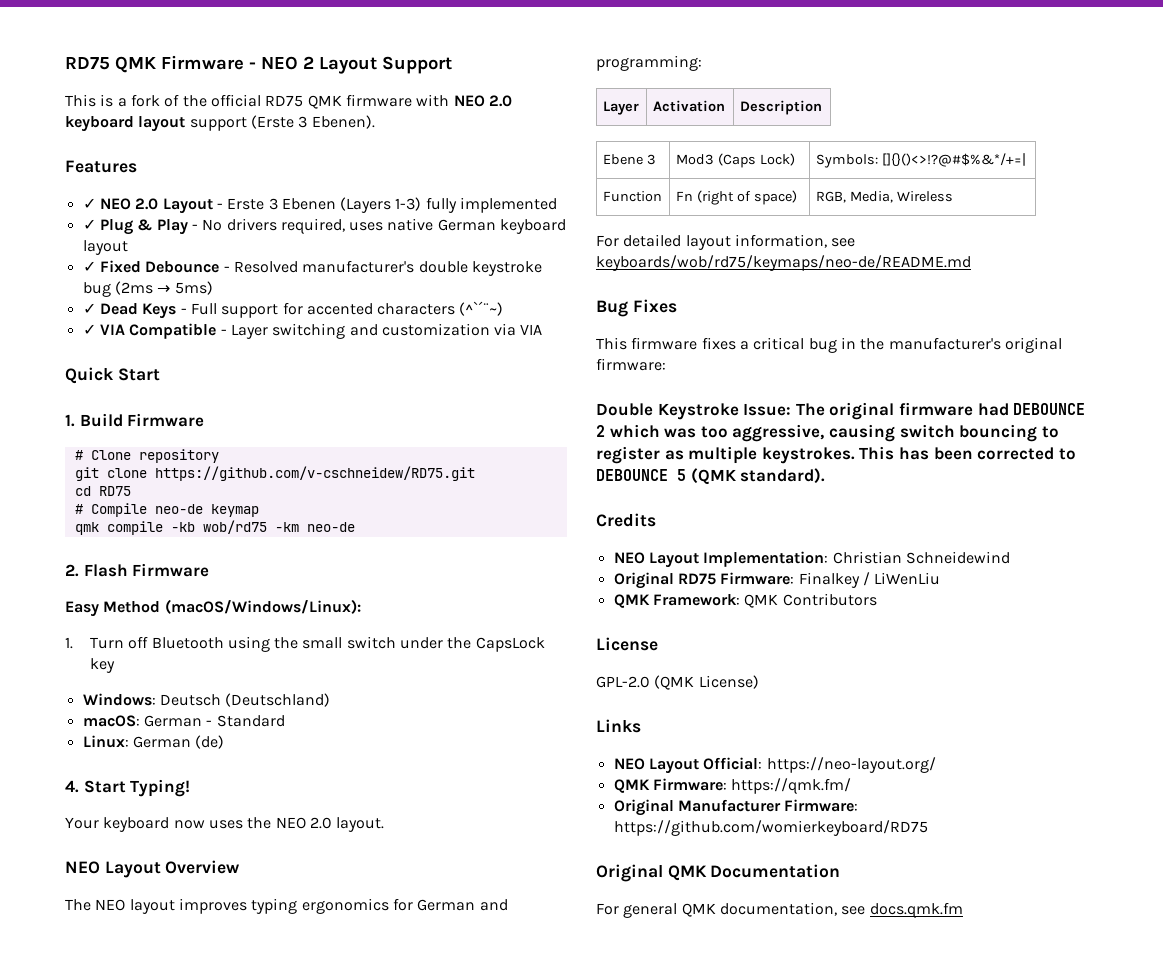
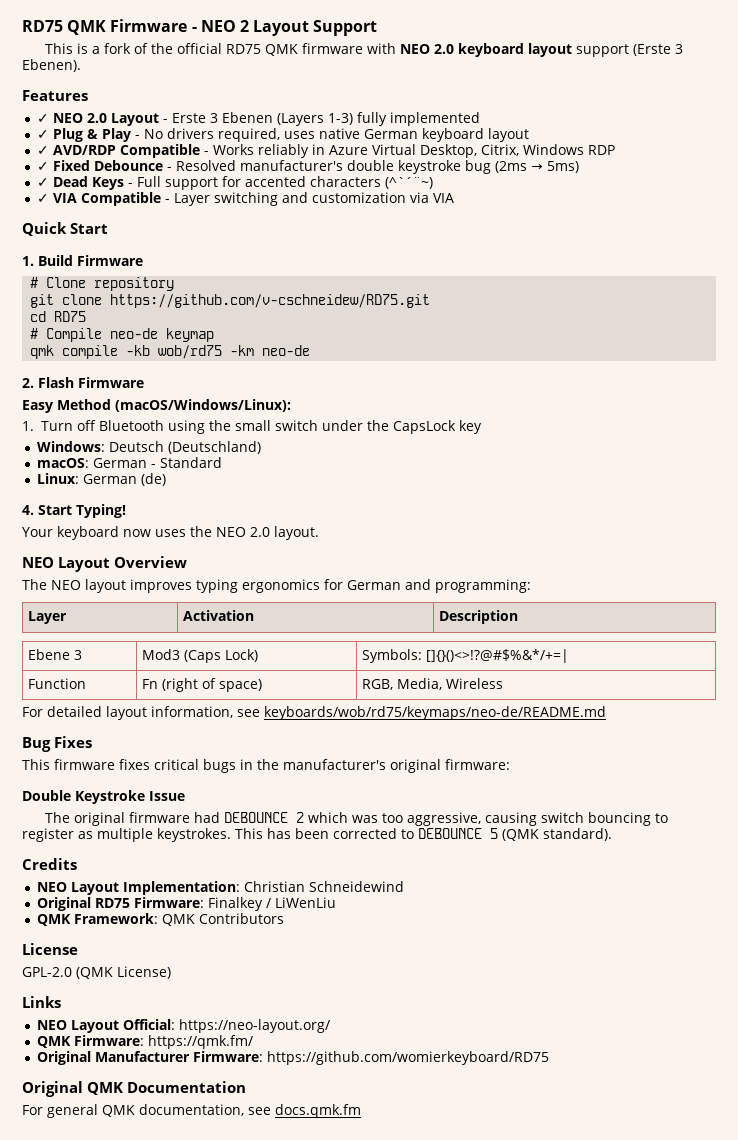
(128, 247) none -> [36,144,615,158] // ✓ AVD/RDP Compatible - Works reliably in Azure Virtual Desktop, Citrix, Windows RDP
[739,337,837,353] a critical bug -> [154,759,236,773] critical bugs
[743,403,792,416] Issue: -> [149,791,185,801] Issue //

